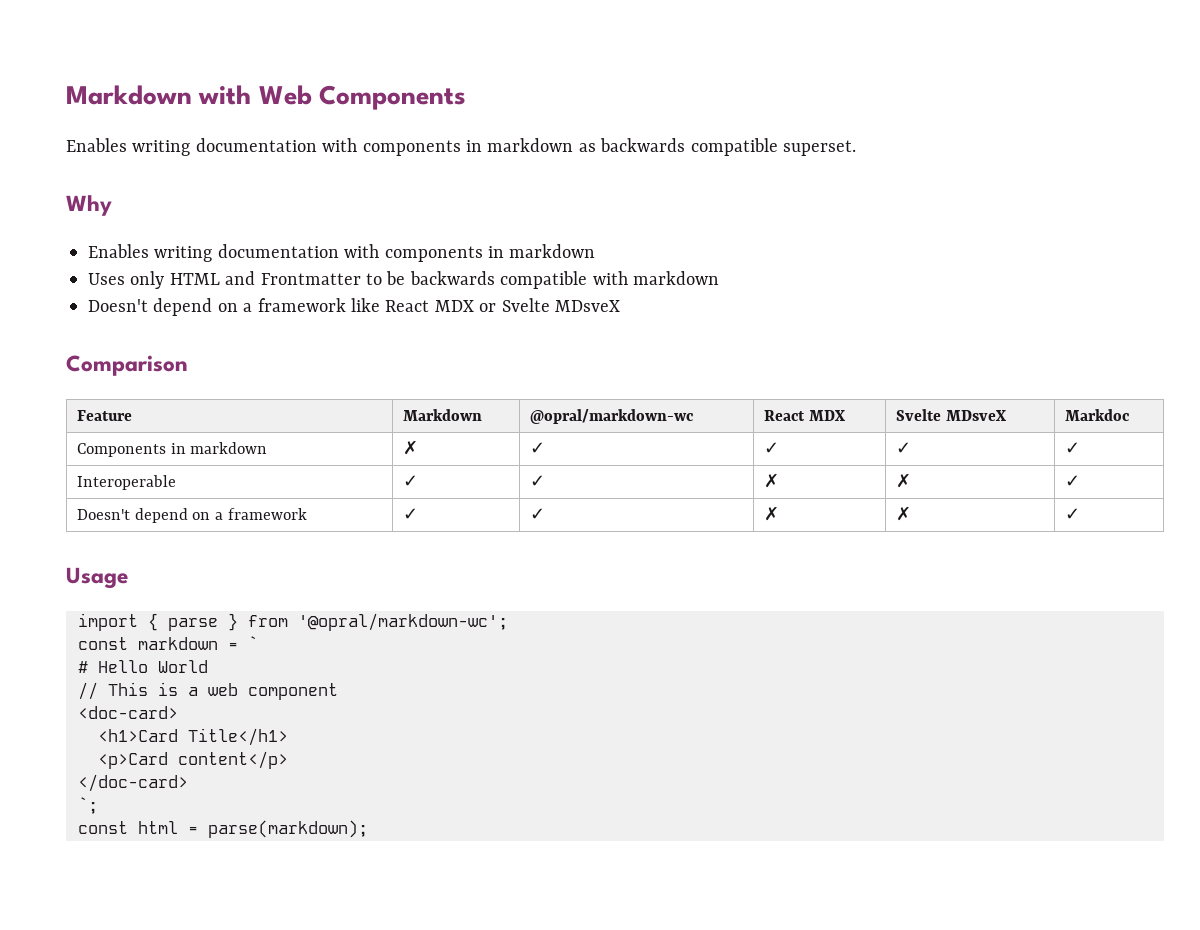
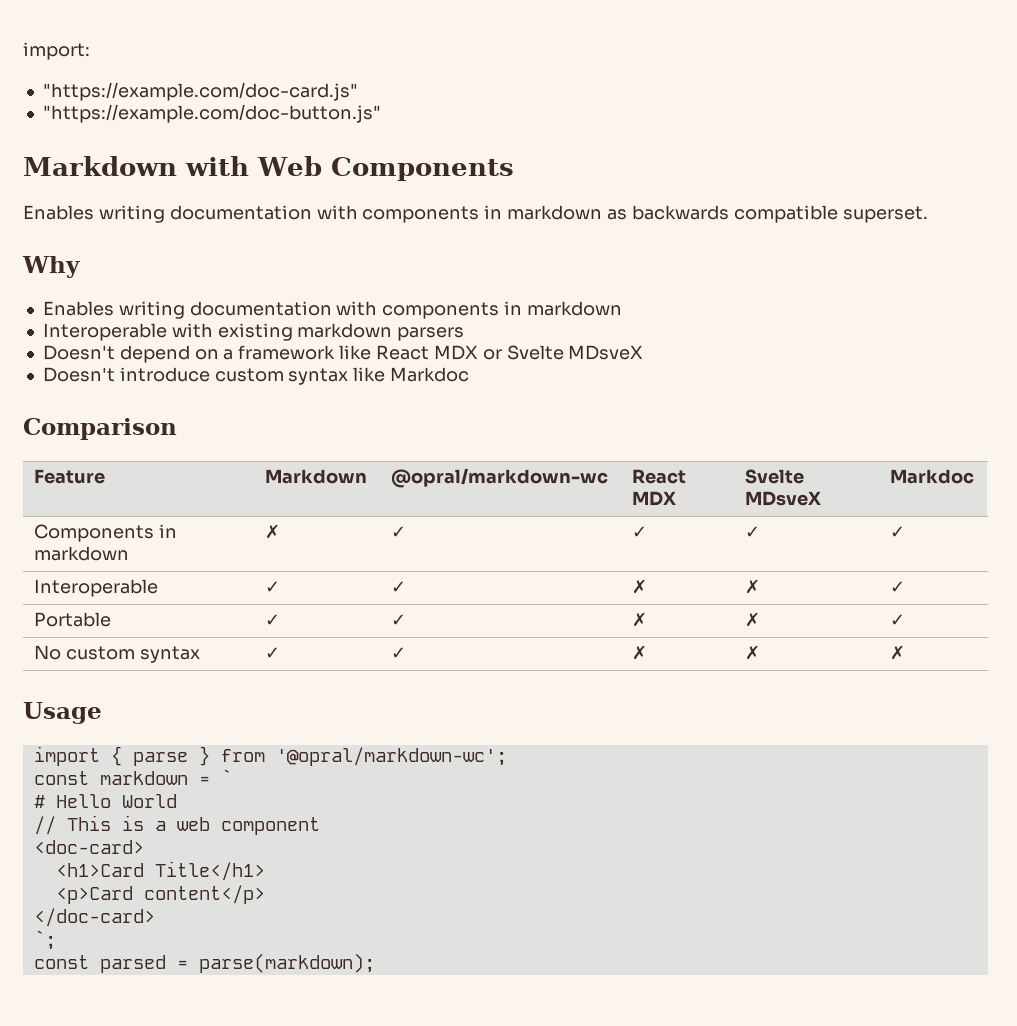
(66, 95) none -> [23,42,90,60] [42,82,358,101] [42,104,381,123] import: // "https://example.com/doc-card.js" // "https://example.com/doc-button.js" //
[88,271,719,289] Uses only HTML and Frontmatter to be backwards compatible with markdown -> [42,323,465,341] Interoperable with existing markdown parsers
(620, 306) none -> [42,367,470,385] // Doesn't introduce custom syntax like Markdoc
[76,508,308,523] [402,508,418,520] [529,508,545,520] [763,506,779,521] [895,506,911,521] [1064,508,1080,520] Doesn't depend on a framework | ✓ | ✓ | ✗ | ✗ | ✓ -> [34,612,112,627] [265,614,281,626] [391,614,407,626] [632,612,648,627] [745,612,761,627] [890,614,906,626] [34,645,201,663] [265,647,281,659] [391,647,407,659] [632,645,648,660] [745,645,761,660] [890,645,906,660] Portable | ✓ | ✓ | ✗ | ✗ | ✓ // No custom syntax | ✓ | ✓ | ✗ | ✗ | ✗
[138,821,178,834] html -> [99,955,166,973] parsed

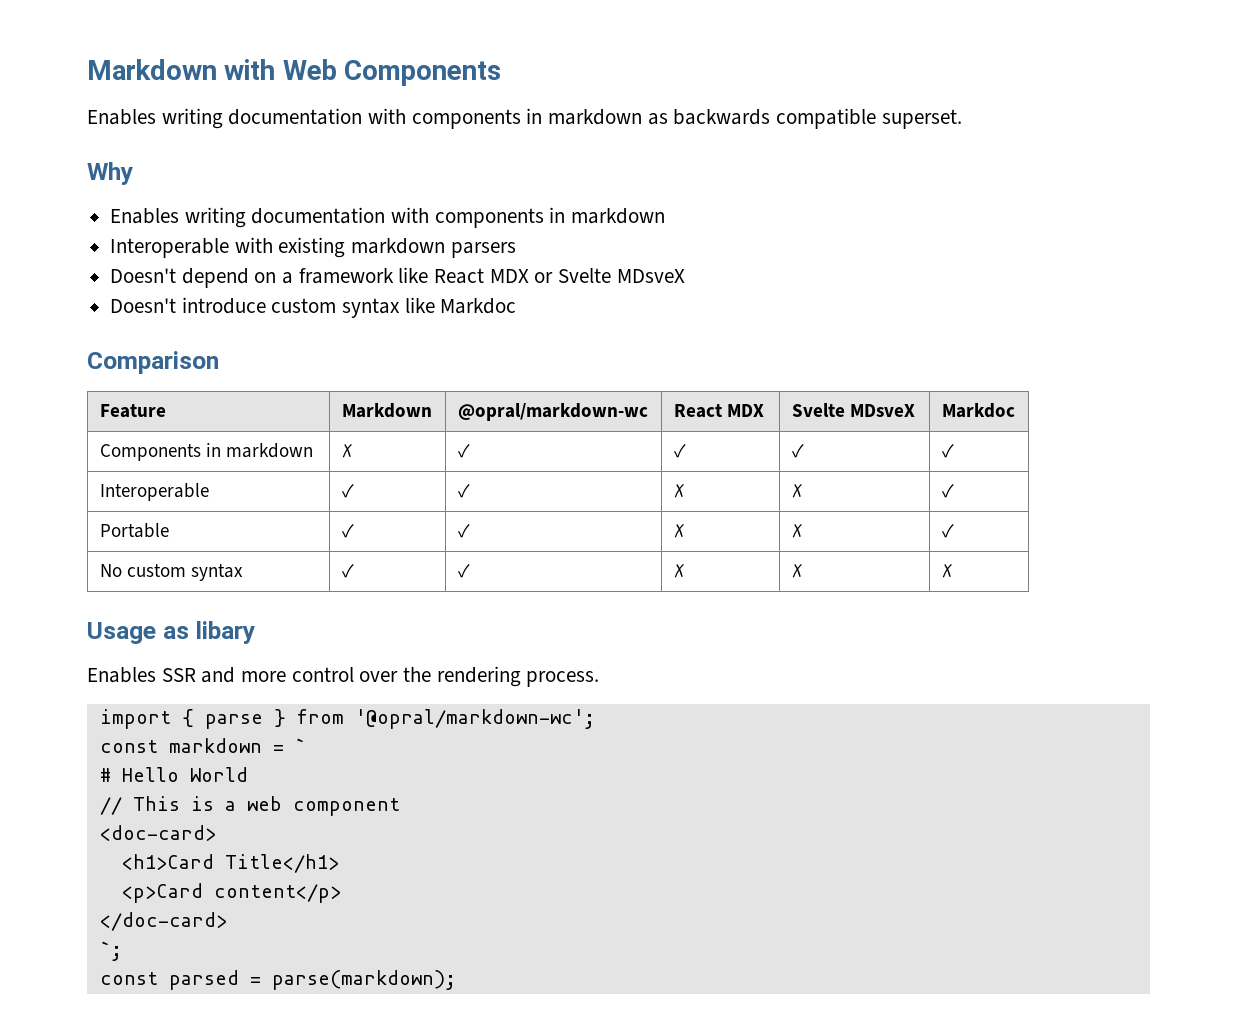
[23,42,90,60] [42,82,358,101] [42,104,381,123] import: // "https://example.com/doc-card.js" // "https://example.com/doc-button.js" // -> (87, 69) none
(102, 713) none -> [162,621,256,644] [87,666,600,687] as libary // Enables SSR and more control over the rendering process.

